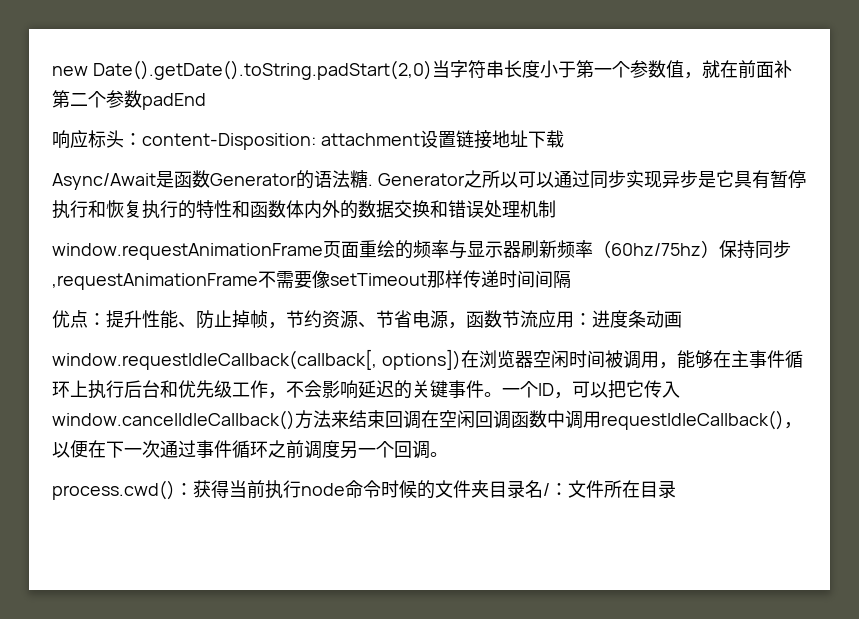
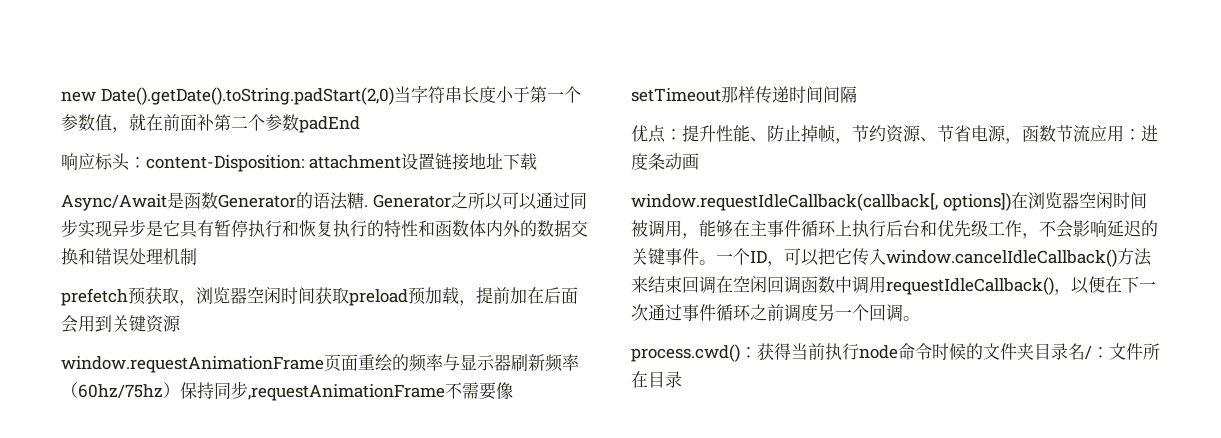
(556, 209) none -> [61,286,578,306] [61,315,181,333] // prefetch预获取，浏览器空闲时间获取preload预加载，提前加在后面会用到关键资源

